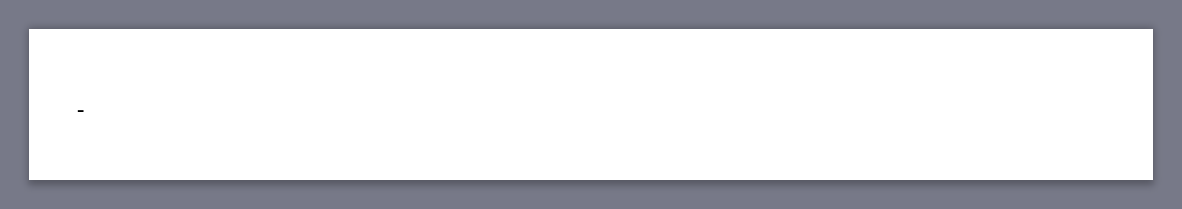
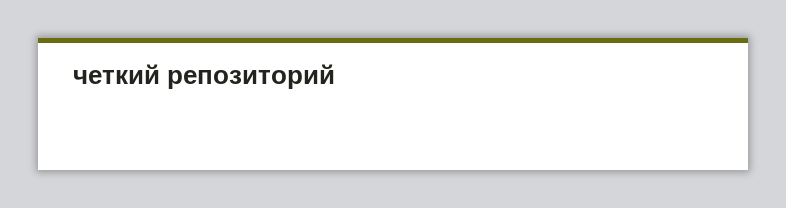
[77,110,84,116] - -> [73,64,336,89] четкий репозиторий

